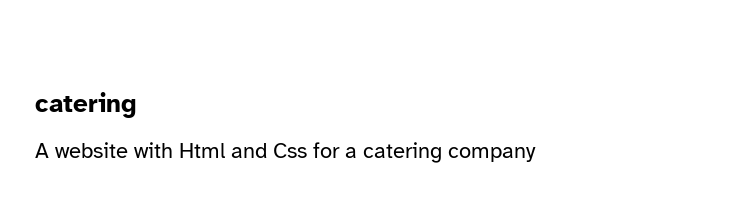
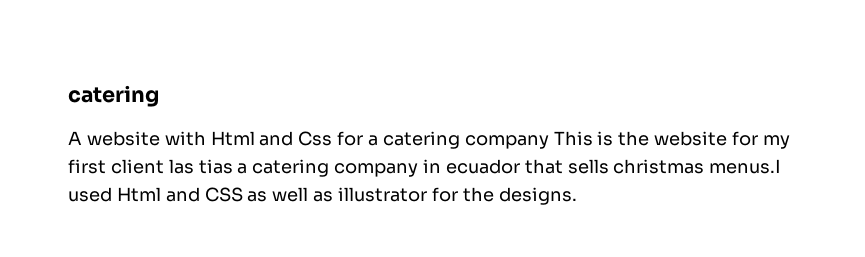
(536, 154) none -> [553,131,790,149] [68,159,782,177] [68,187,577,205] This is the website for my first client las tias a catering company in ecuador that sells christmas menus.I used Html and CSS as well as illustrator for the designs.

